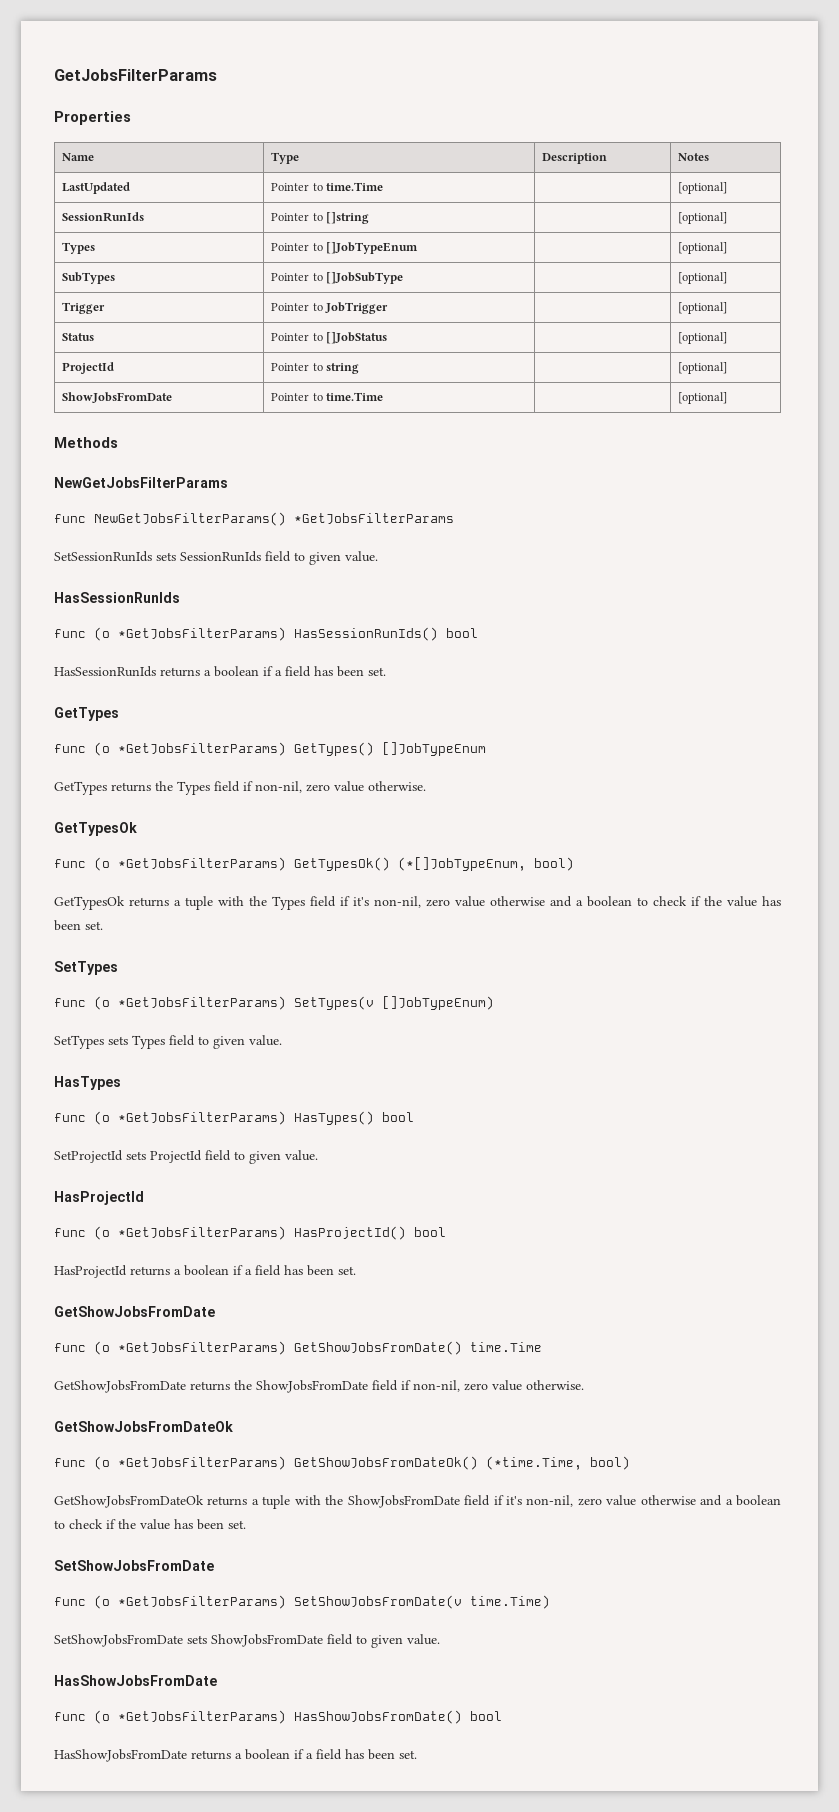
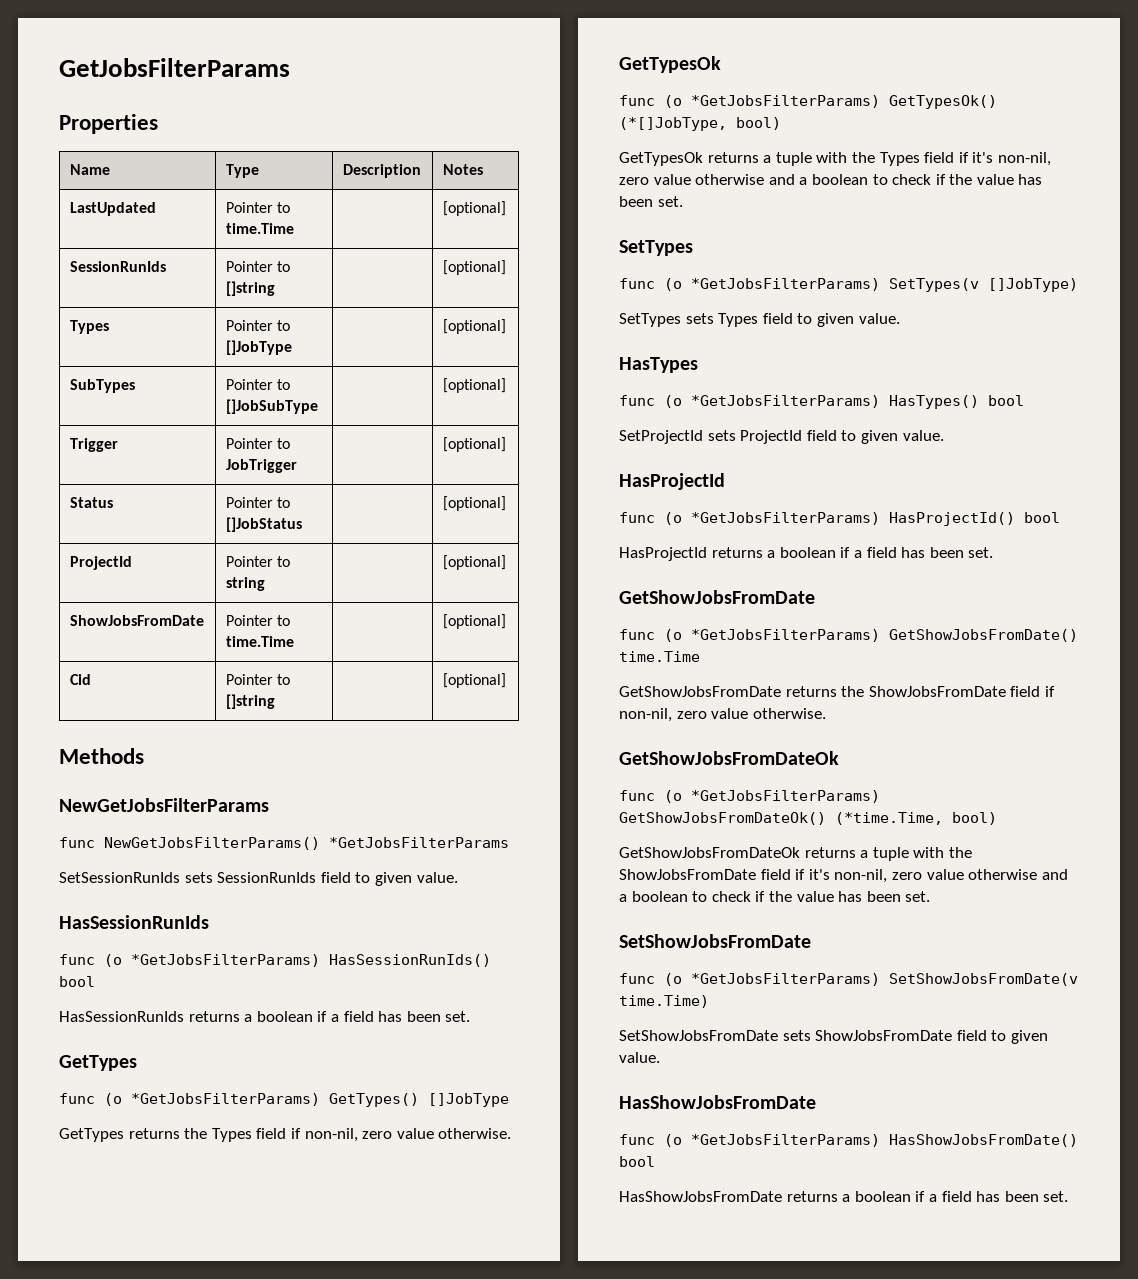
[326,242,419,254] []JobTypeEnum -> [225,340,292,355] []JobType
(728, 398) none -> [69,674,91,685] [225,674,290,685] [225,694,275,709] [442,673,506,688] // Cid | Pointer to []string | | [optional]
[382,742,486,756] []JobTypeEnum -> [428,1093,509,1107] []JobType
[398,857,526,871] (*[]JobTypeEnum, -> [619,117,727,131] (*[]JobType,
[382,996,494,1010] []JobTypeEnum) -> [988,278,1078,292] []JobType)

